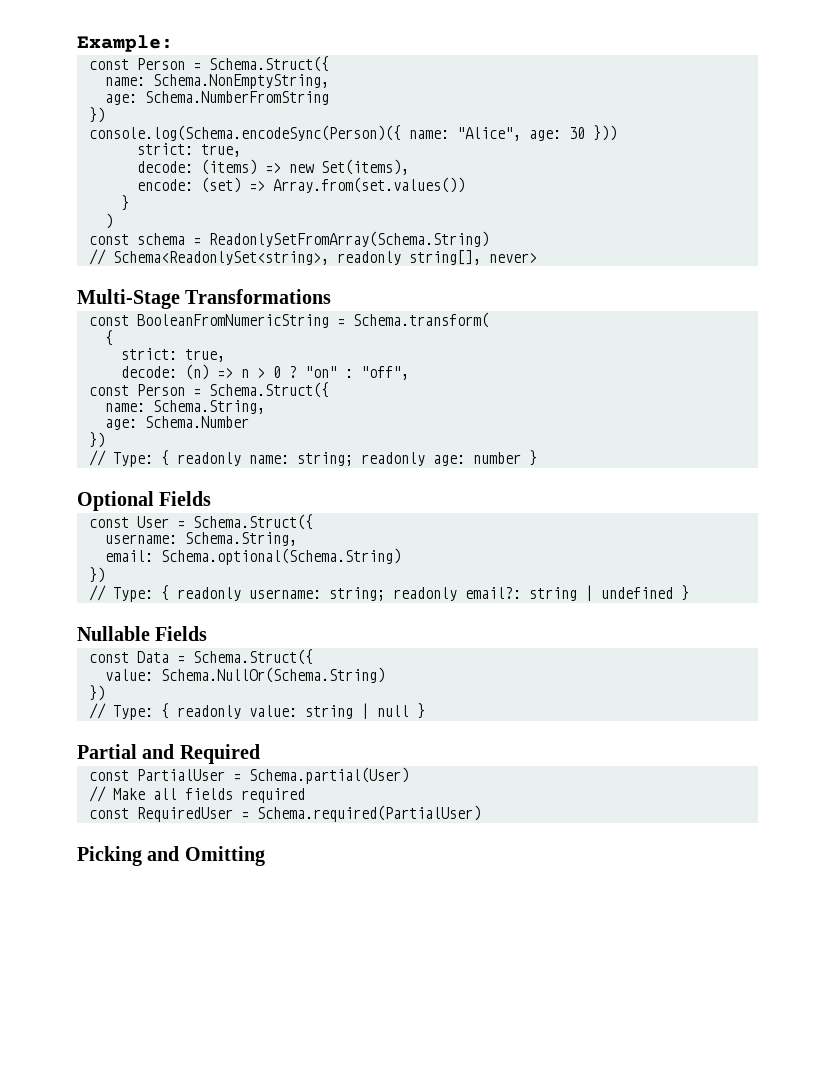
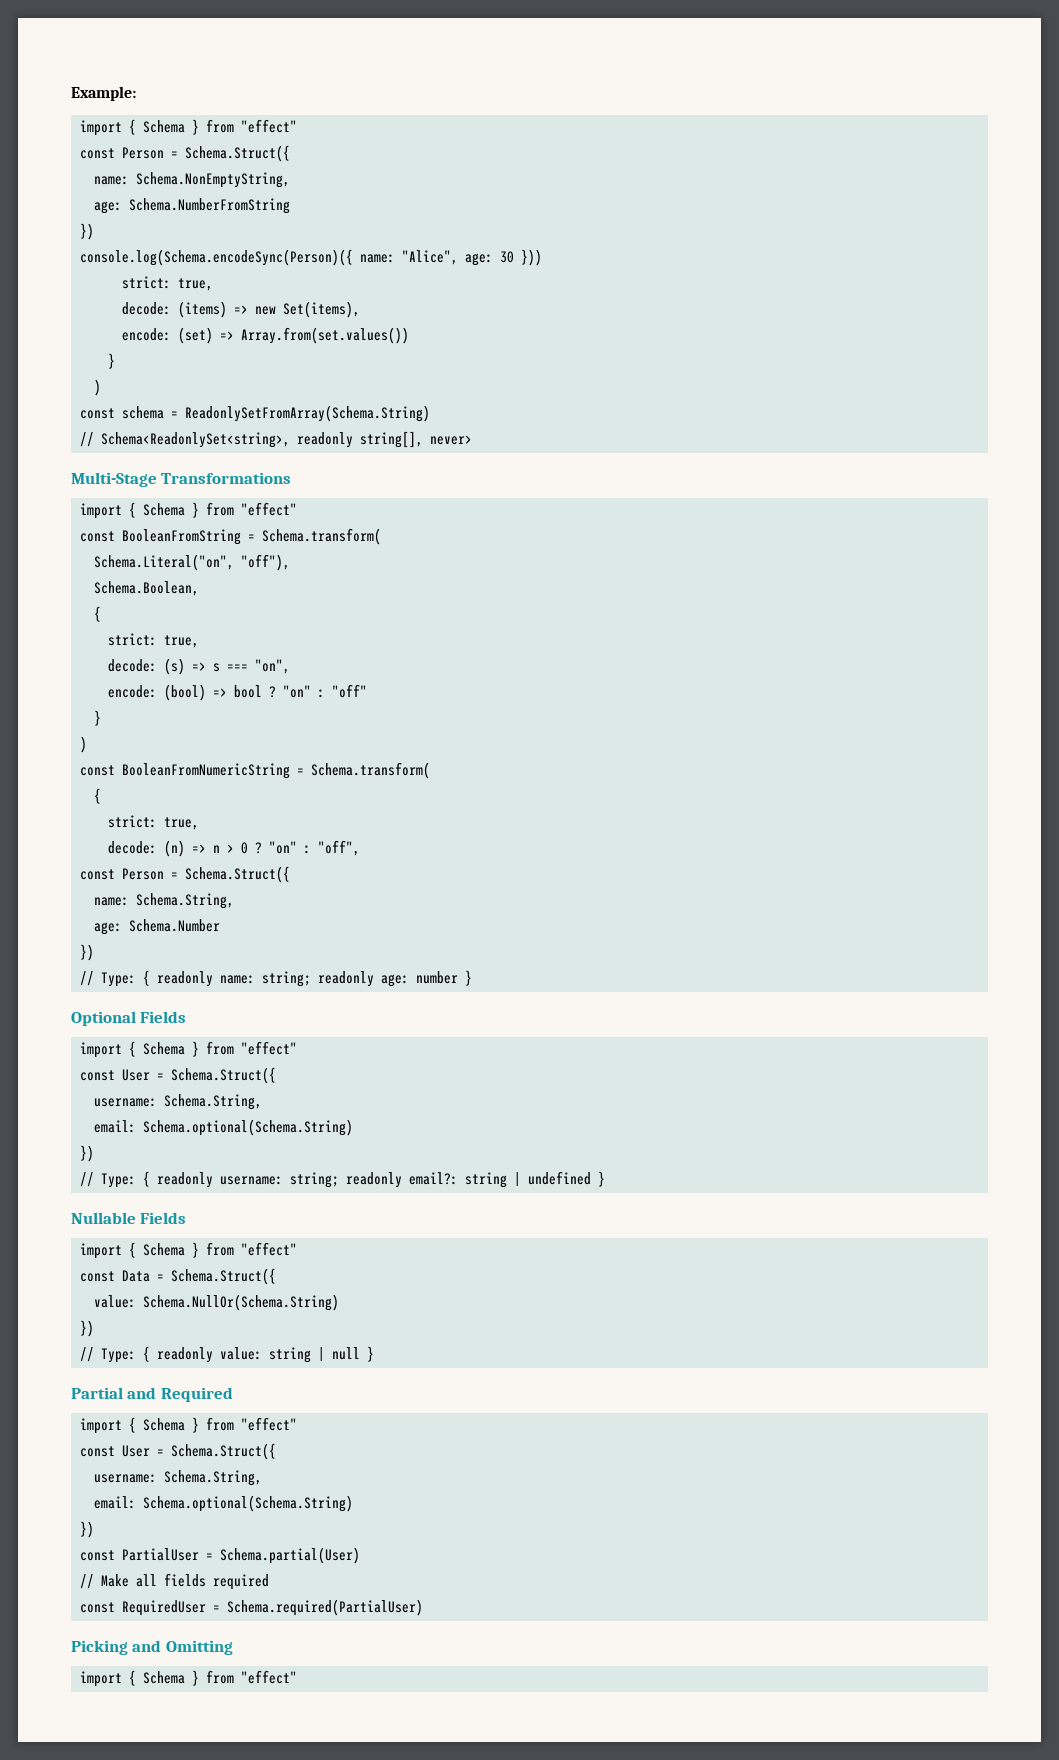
(173, 43) none -> [80,119,298,136] // import { Schema } from "effect"
(332, 296) none -> [80,502,298,519] [80,528,382,545] [94,554,291,571] [94,581,200,596] [94,606,102,622] [108,633,200,648] [108,658,291,675] [108,684,368,701] [94,710,102,726] [80,736,88,753] // import { Schema } from "effect" // const BooleanFromString = Schema.transform( // Schema.Literal("on", "off"), // Schema.Boolean, // { // strict: true, // decode: (s) => s === "on", // encode: (bool) => bool ? "on" : "off" // } // )
(212, 498) none -> [80,1041,298,1058] // import { Schema } from "effect"
(208, 633) none -> [80,1242,298,1259] // import { Schema } from "effect"
(260, 754) none -> [80,1417,298,1434] [80,1443,277,1460] [94,1470,263,1486] [94,1495,354,1512] [80,1521,95,1538] // import { Schema } from "effect" // const User = Schema.Struct({ // username: Schema.String, // email: Schema.optional(Schema.String) // })
(265, 856) none -> [80,1670,298,1687] // import { Schema } from "effect"

